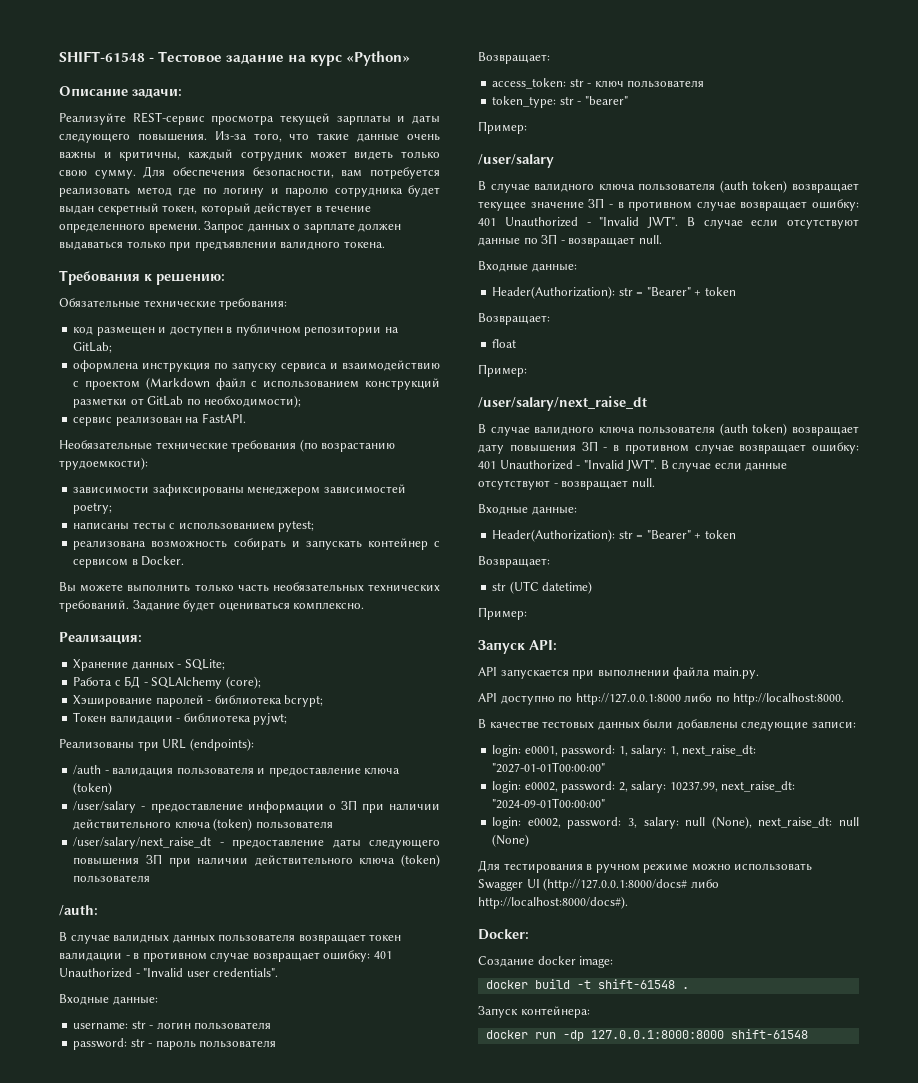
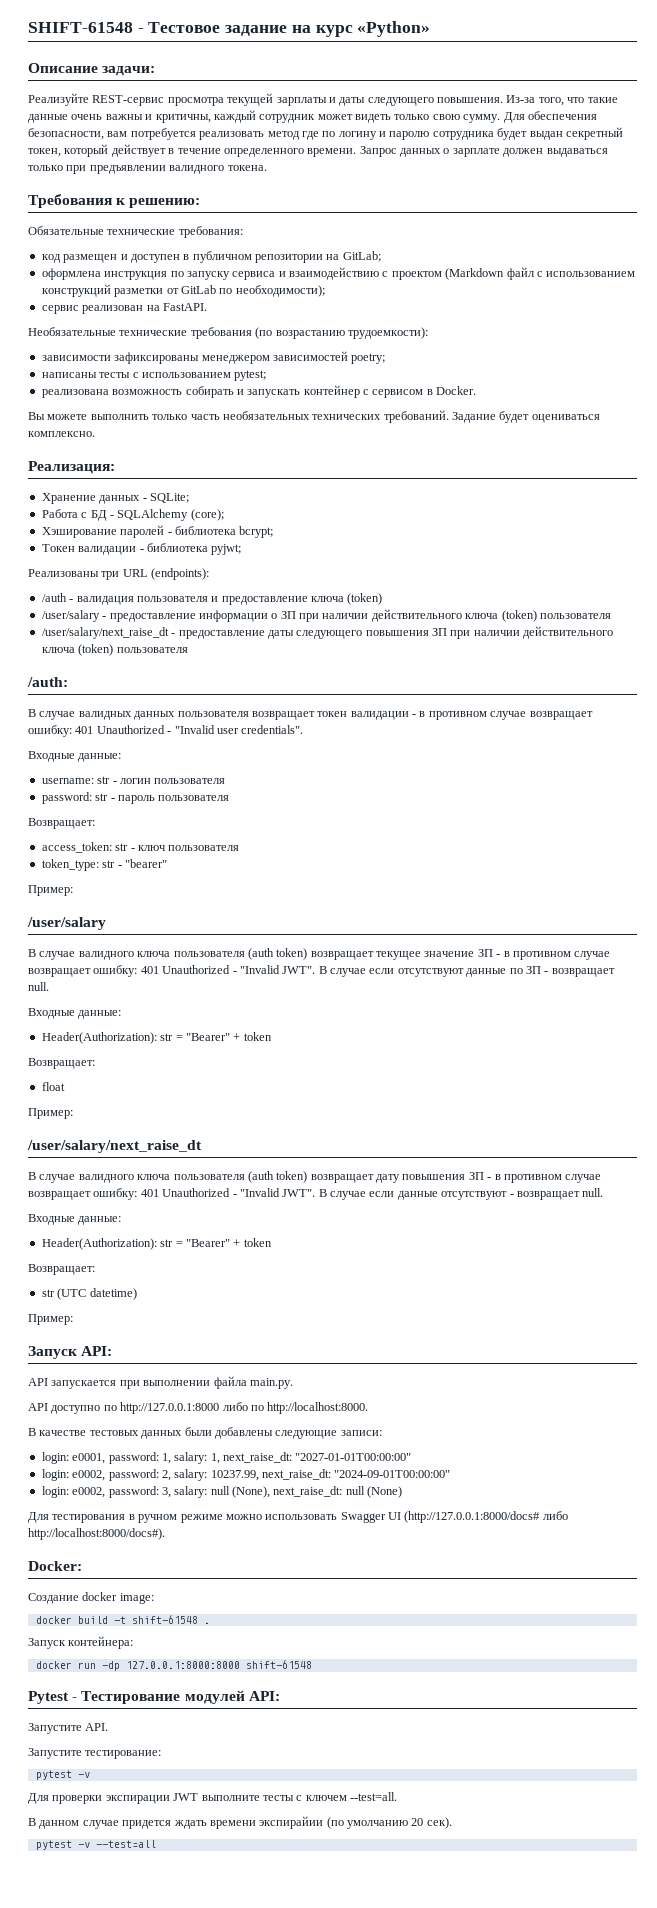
(808, 1034) none -> [28,1690,280,1704] [28,1723,109,1734] [28,1748,162,1759] [35,1770,90,1780] [28,1792,397,1804] [28,1816,452,1829] [35,1840,156,1850] // Pytest - Тестирование модулей API: // Запустите API. // Запустите тестирование: // pytest -v // Для проверки экспирации JWT выполните тесты с ключем --test=all. // В данном случае придется ждать времени экспирайии (по умолчанию 20 сек). // pytest -v --test=all

